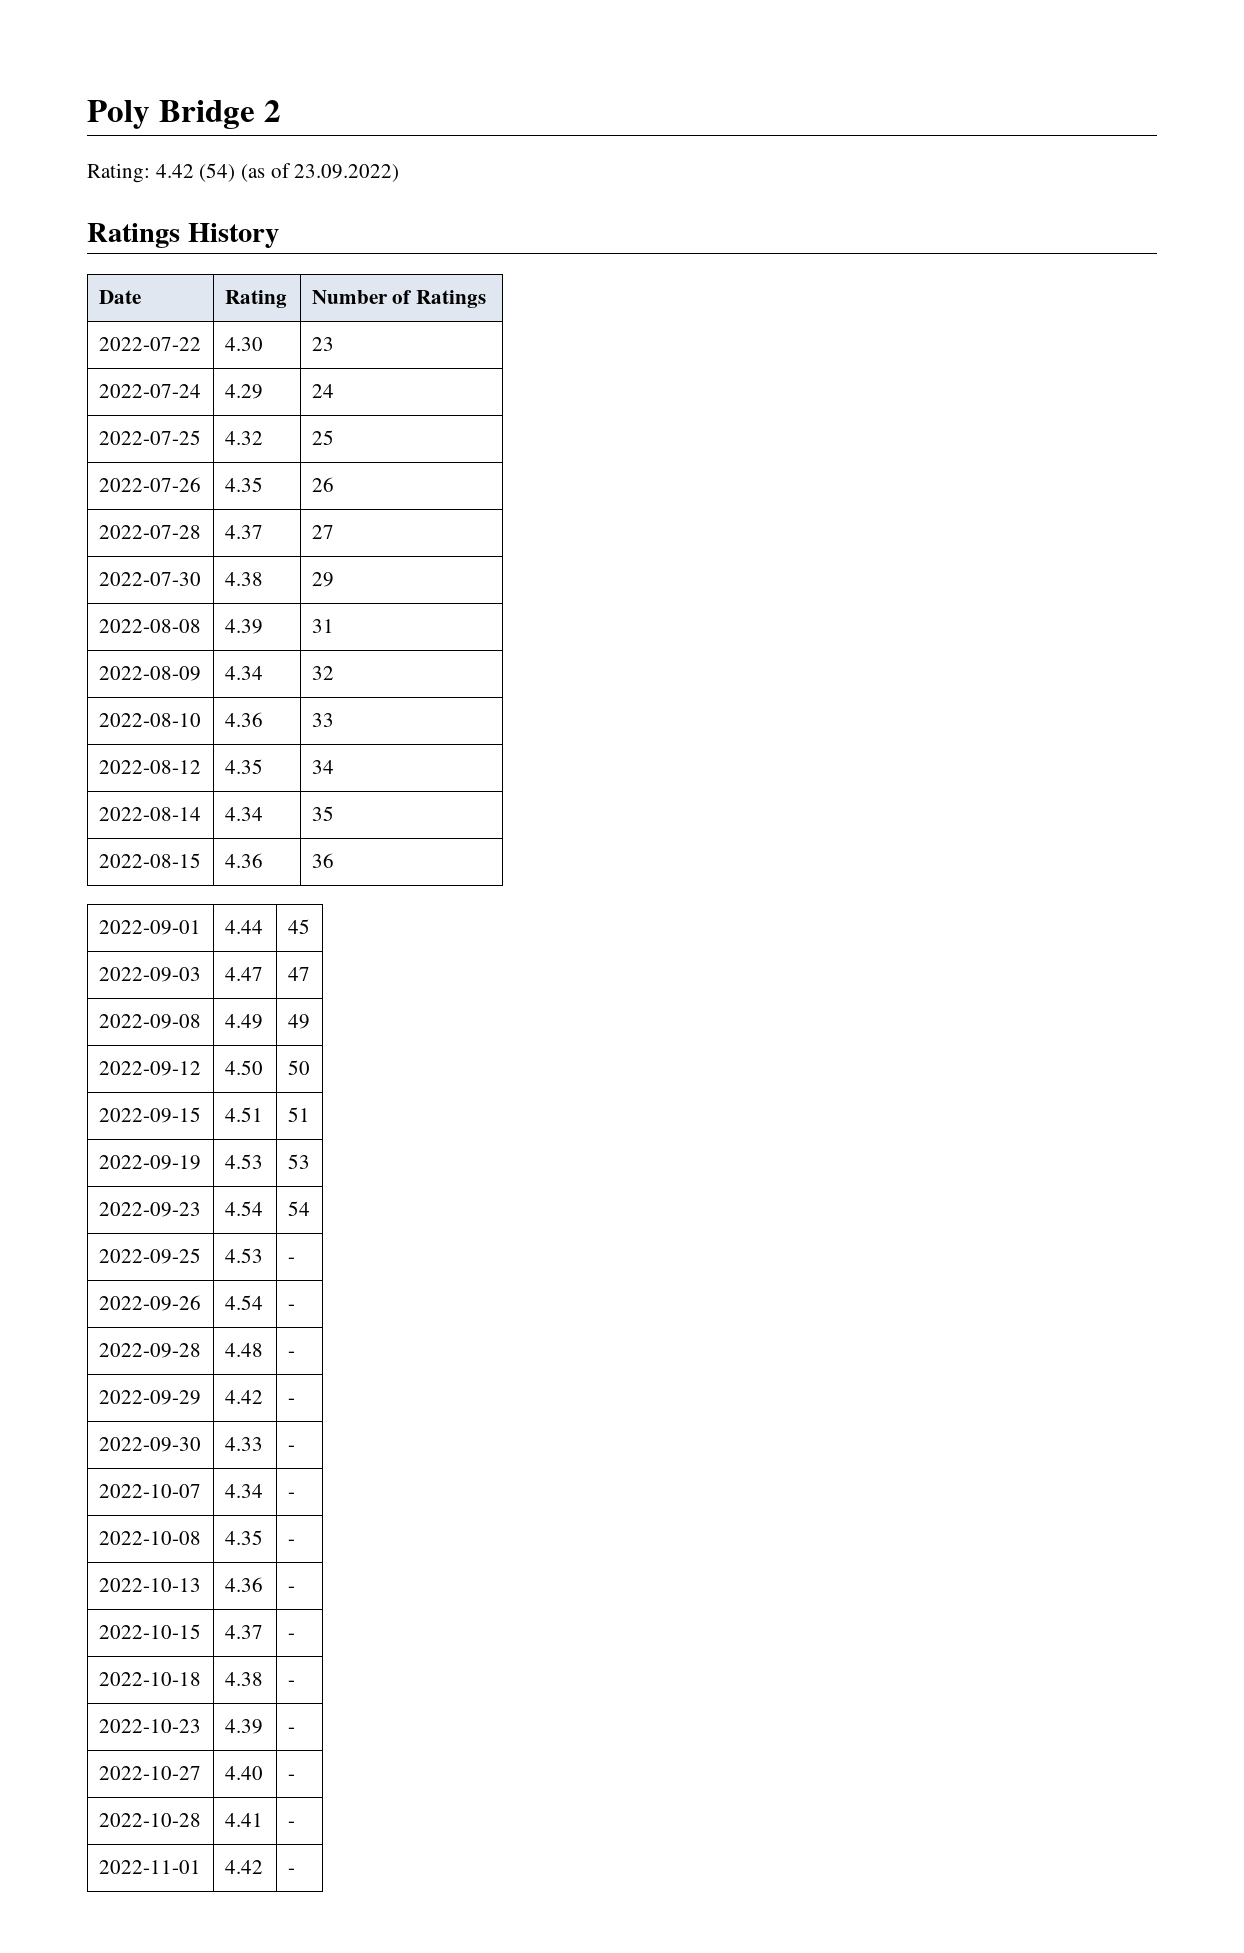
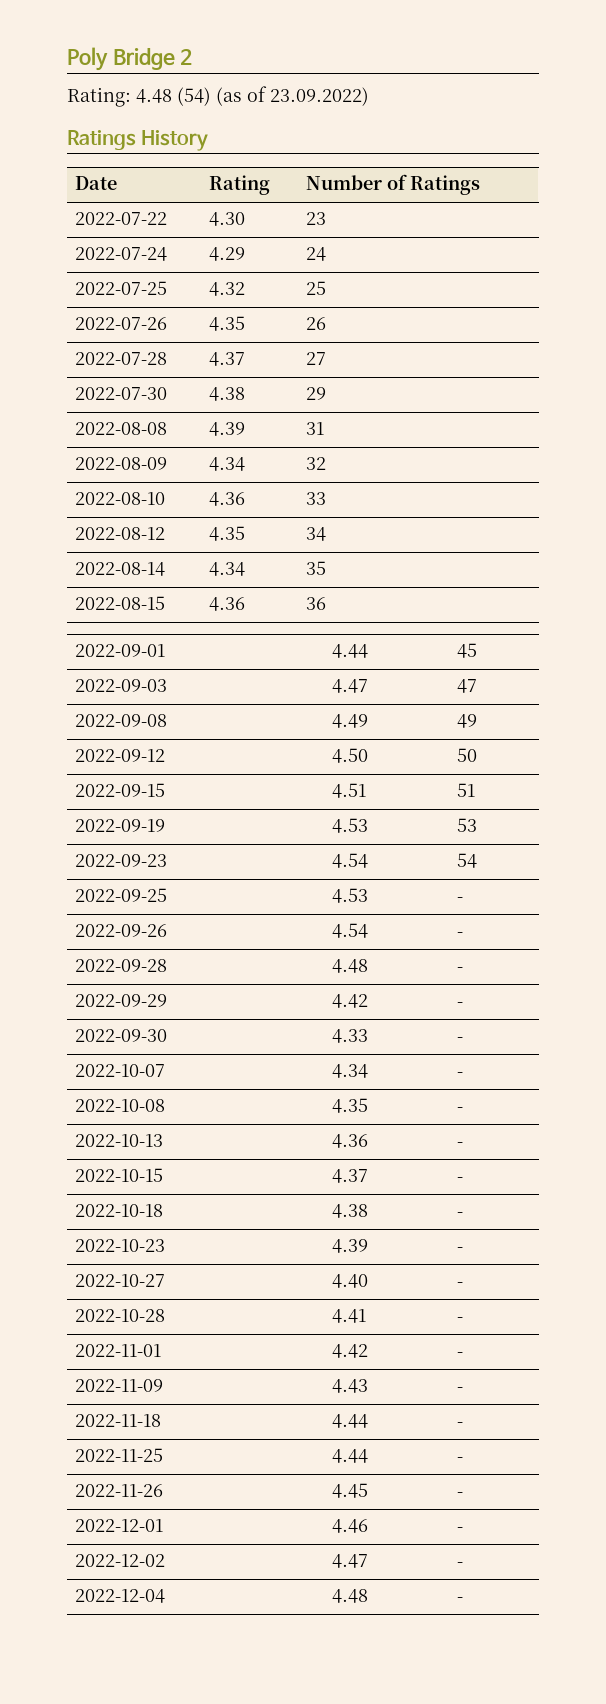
[155,164,194,178] 4.42 -> [136,89,172,103] 4.48
(295, 1871) none -> [75,1379,164,1392] [332,1379,369,1393] [457,1387,464,1392] [75,1414,162,1427] [332,1414,369,1428] [457,1422,464,1427] [75,1448,164,1462] [332,1449,369,1463] [457,1457,464,1462] [75,1484,164,1497] [332,1483,369,1498] [457,1492,464,1497] [75,1519,164,1532] [332,1519,369,1533] [457,1527,464,1532] [75,1554,166,1567] [332,1554,369,1568] [457,1562,464,1567] [75,1589,166,1603] [332,1589,369,1603] [457,1597,464,1602] // 2022-11-09 | 4.43 | - // 2022-11-18 | 4.44 | - // 2022-11-25 | 4.44 | - // 2022-11-26 | 4.45 | - // 2022-12-01 | 4.46 | - // 2022-12-02 | 4.47 | - // 2022-12-04 | 4.48 | -

